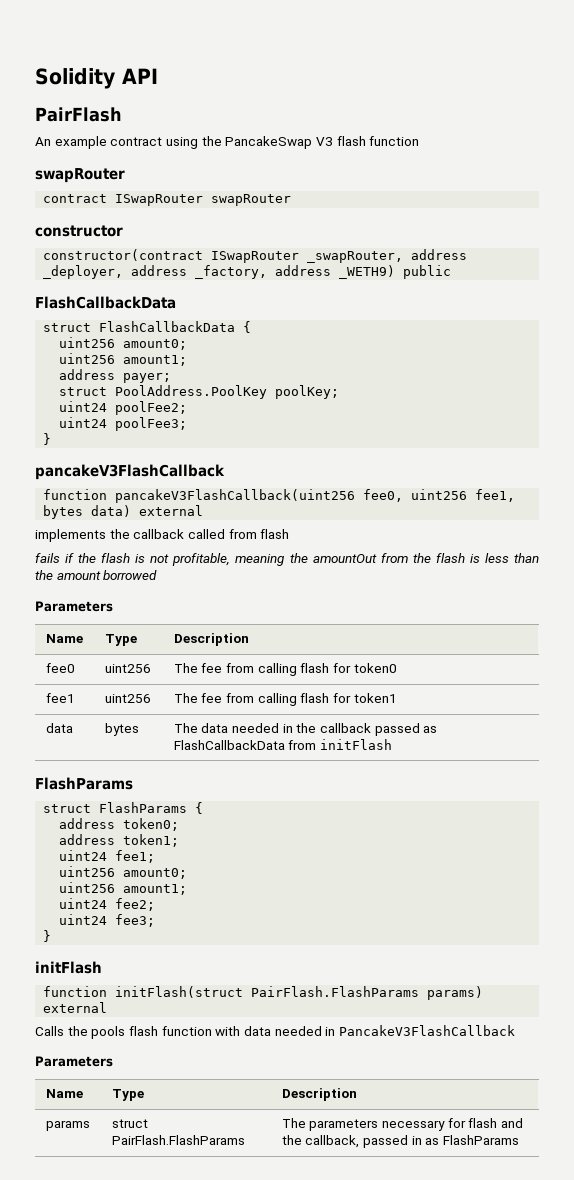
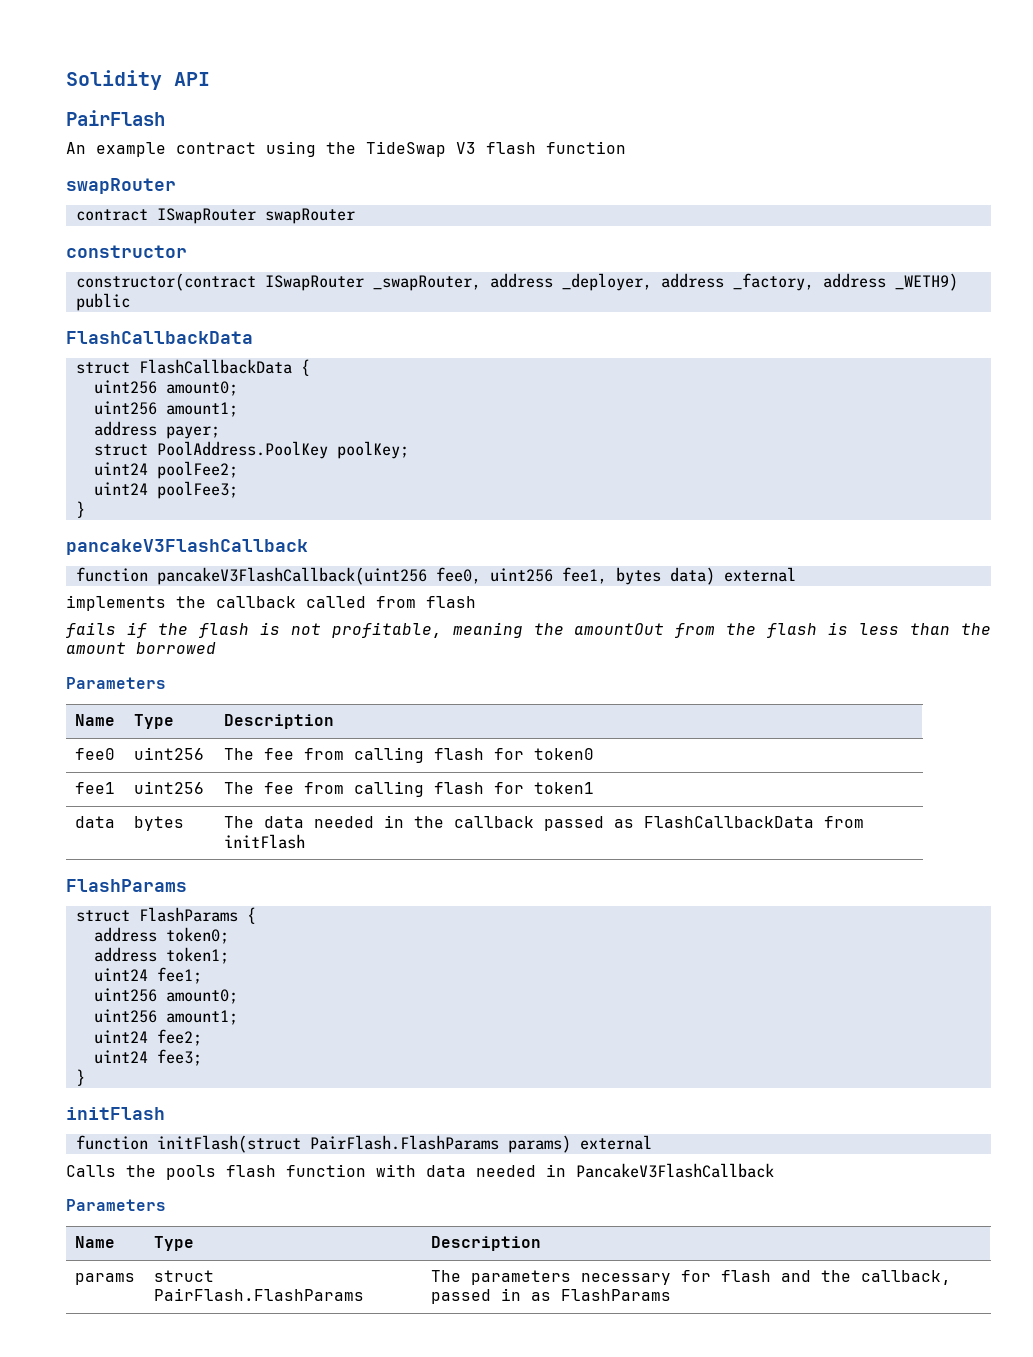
[225,136,313,149] PancakeSwap -> [366,141,446,157] TideSwap

